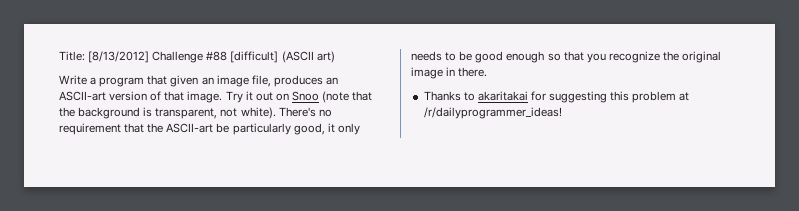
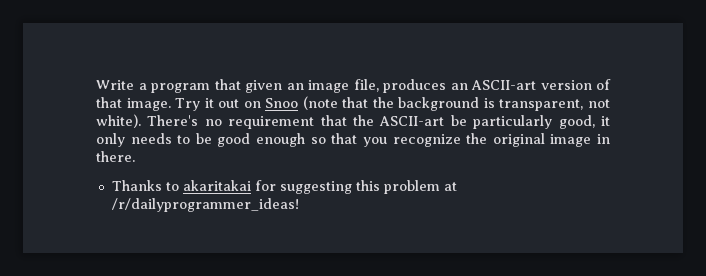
[59,51,335,63] Title: [8/13/2012] Challenge #88 [difficult] (ASCII art) // -> (96, 85) none

